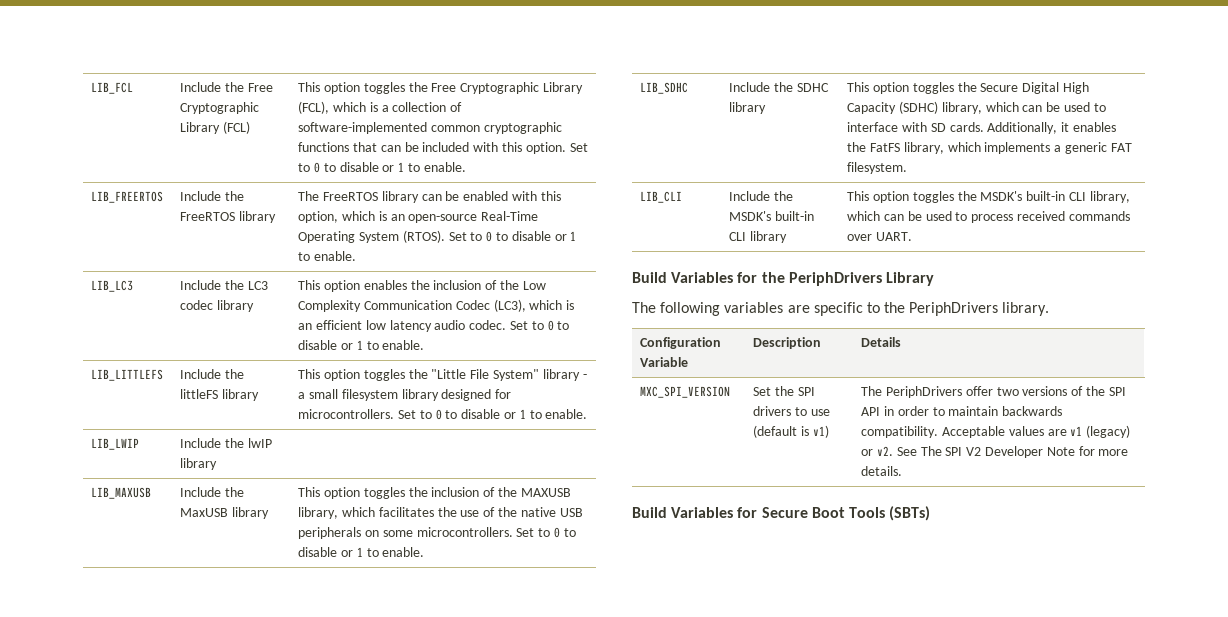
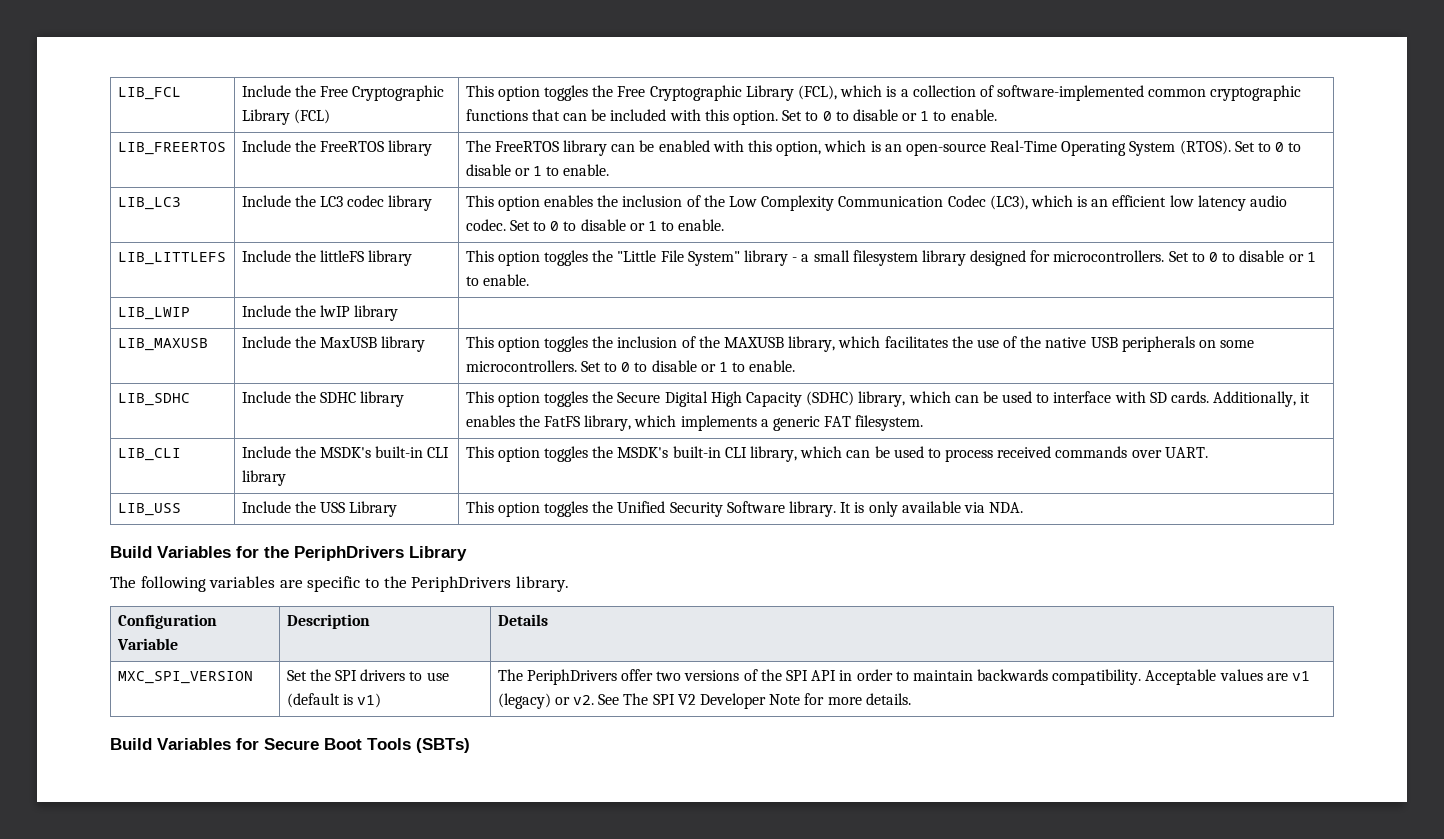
(913, 236) none -> [117,503,181,516] [241,501,398,517] [465,501,1024,517] // LIB_USS | Include the USS Library | This option toggles the Unified Security Software library. It is only available via NDA.

